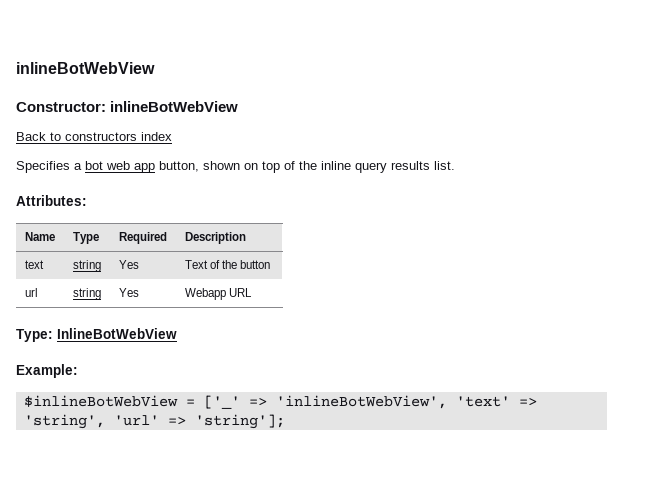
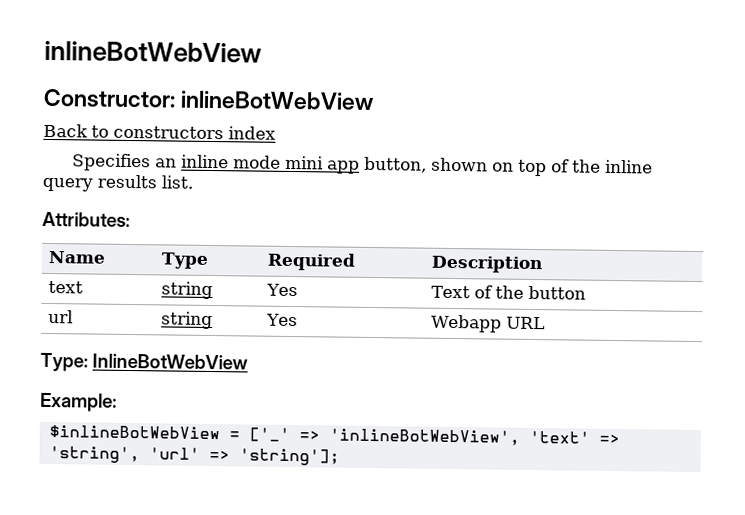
[74,161,130,170] a bot web -> [155,154,325,170] an inline mode mini

